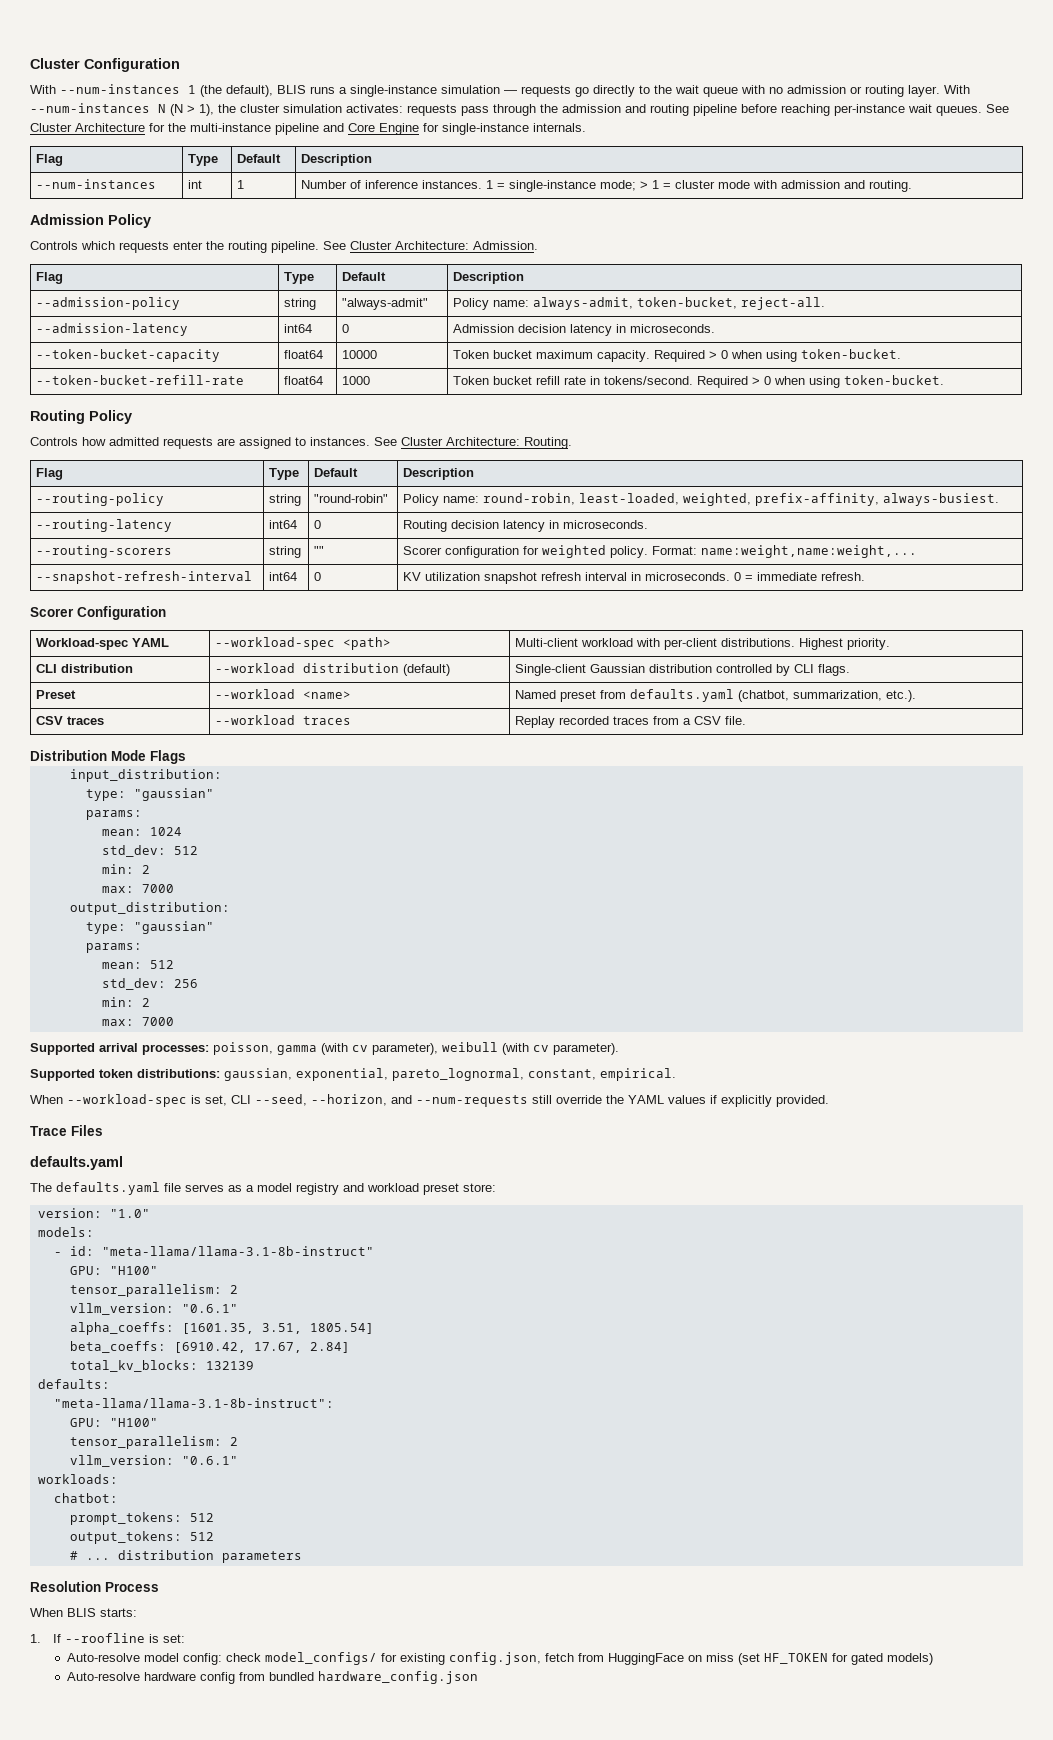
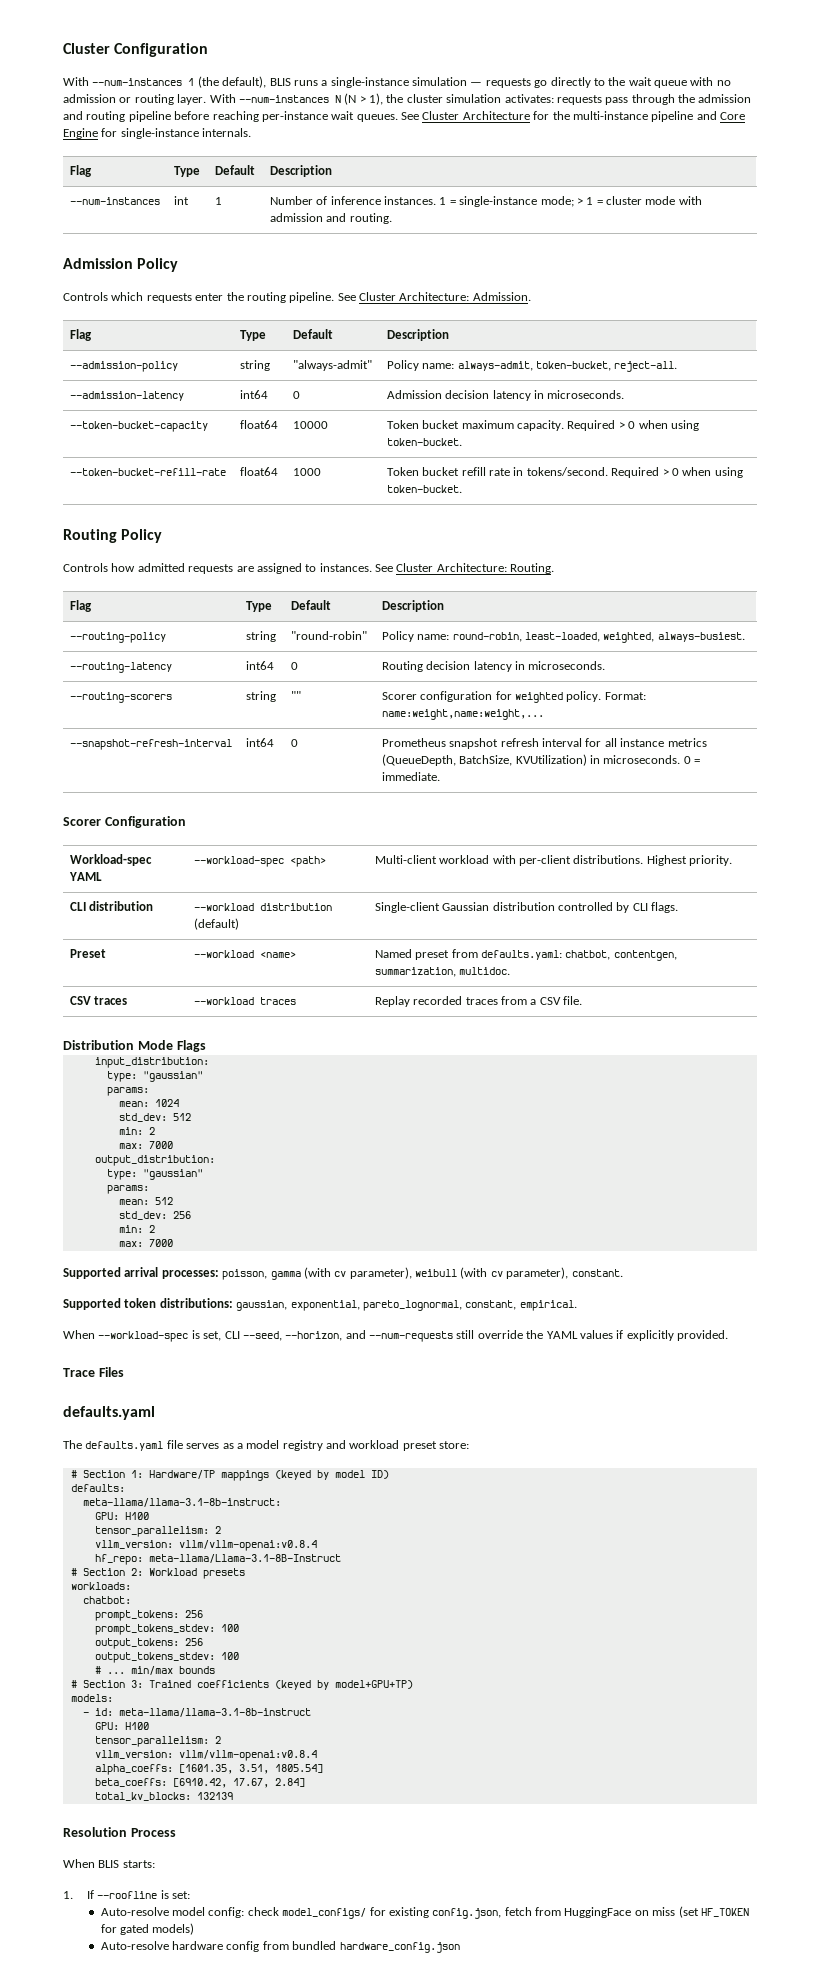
[754,493,879,506] prefix-affinity, -> (655, 637) none
[402,572,480,581] KV utilization -> [381,738,446,747] Prometheus
(627, 576) none -> [585,738,707,747] [381,754,587,766] for all instance metrics (QueueDepth, BatchSize, KVUtilization)
[756,572,865,581] immediate refresh. -> [381,772,440,781] immediate.
[629,689,916,702] defaults.yaml (chatbot, summarization, etc.). -> [481,950,677,961] [374,967,511,977] defaults.yaml: chatbot, contentgen, summarization, multidoc.
[553,1043,619,1055] parameter). -> [506,1267,623,1279] parameter), constant.
[37,1208,150,1218] version: "1.0" -> [70,1470,389,1481] [70,1484,125,1492] [82,1498,281,1507] [94,1512,149,1520] [94,1526,221,1537] [94,1540,317,1551] [94,1554,341,1565] [70,1568,245,1579] [70,1582,131,1590] [82,1596,131,1604] [94,1610,203,1621] [94,1624,239,1635] [94,1638,203,1649] [94,1652,239,1663] [94,1666,215,1675] [70,1680,413,1690] # Section 1: Hardware/TP mappings (keyed by model ID) // defaults: // meta-llama/llama-3.1-8b-instruct: // GPU: H100 // tensor_parallelism: 2 // vllm_version: vllm/vllm-openai:v0.8.4 // hf_repo: meta-llama/Llama-3.1-8B-Instruct // # Section 2: Workload presets // workloads: // chatbot: // prompt_tokens: 256 // prompt_tokens_stdev: 100 // output_tokens: 256 // output_tokens_stdev: 100 // # ... min/max bounds // # Section 3: Trained coefficients (keyed by model+GPU+TP)
[101,1246,374,1256] [69,1266,158,1275] [69,1284,238,1297] [69,1303,238,1315] "meta-llama/llama-3.1-8b-instruct" // GPU: "H100" // tensor_parallelism: 2 // vllm_version: "0.6.1" -> [118,1708,311,1717] [94,1722,149,1730] [94,1736,221,1747] [94,1750,317,1761] meta-llama/llama-3.1-8b-instruct // GPU: H100 // tensor_parallelism: 2 // vllm_version: vllm/vllm-openai:v0.8.4
[37,1379,110,1389] [53,1398,334,1408] [69,1418,158,1427] [69,1436,238,1449] [69,1455,238,1467] [37,1474,118,1484] [53,1493,118,1503] [69,1512,214,1525] [69,1531,214,1544] [69,1550,302,1563] // defaults: // "meta-llama/llama-3.1-8b-instruct": // GPU: "H100" // tensor_parallelism: 2 // vllm_version: "0.6.1" // workloads: // chatbot: // prompt_tokens: 512 // output_tokens: 512 // # ... distribution parameters -> (233, 1796) none

